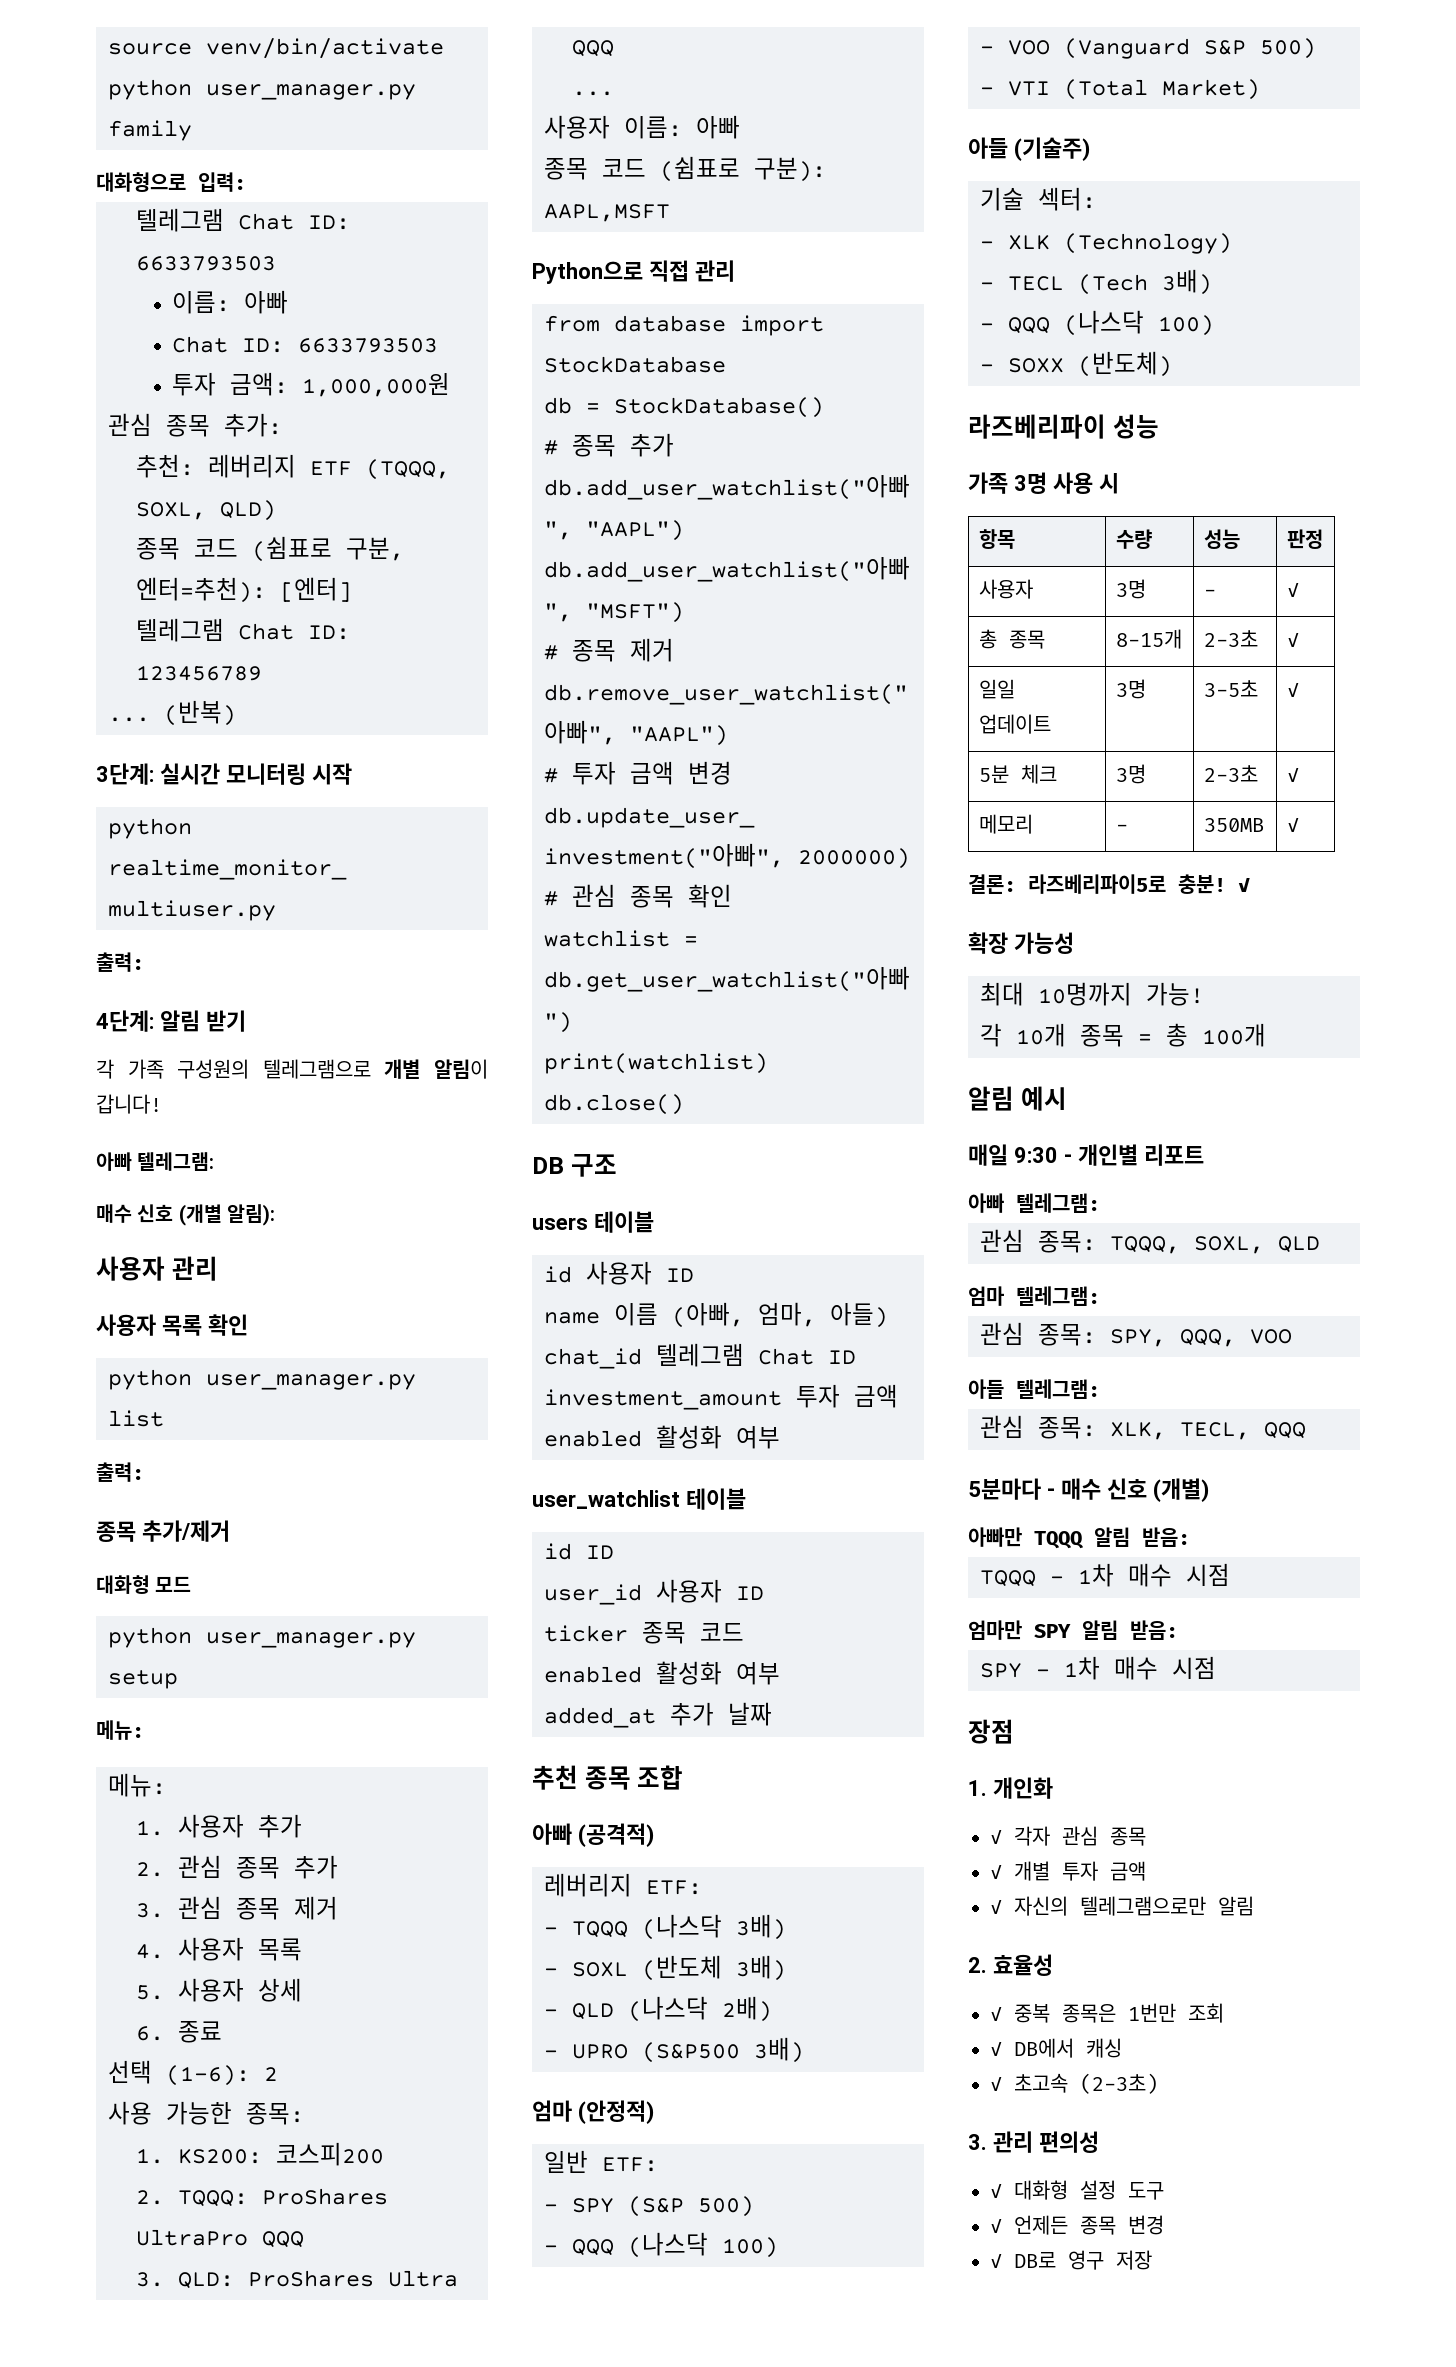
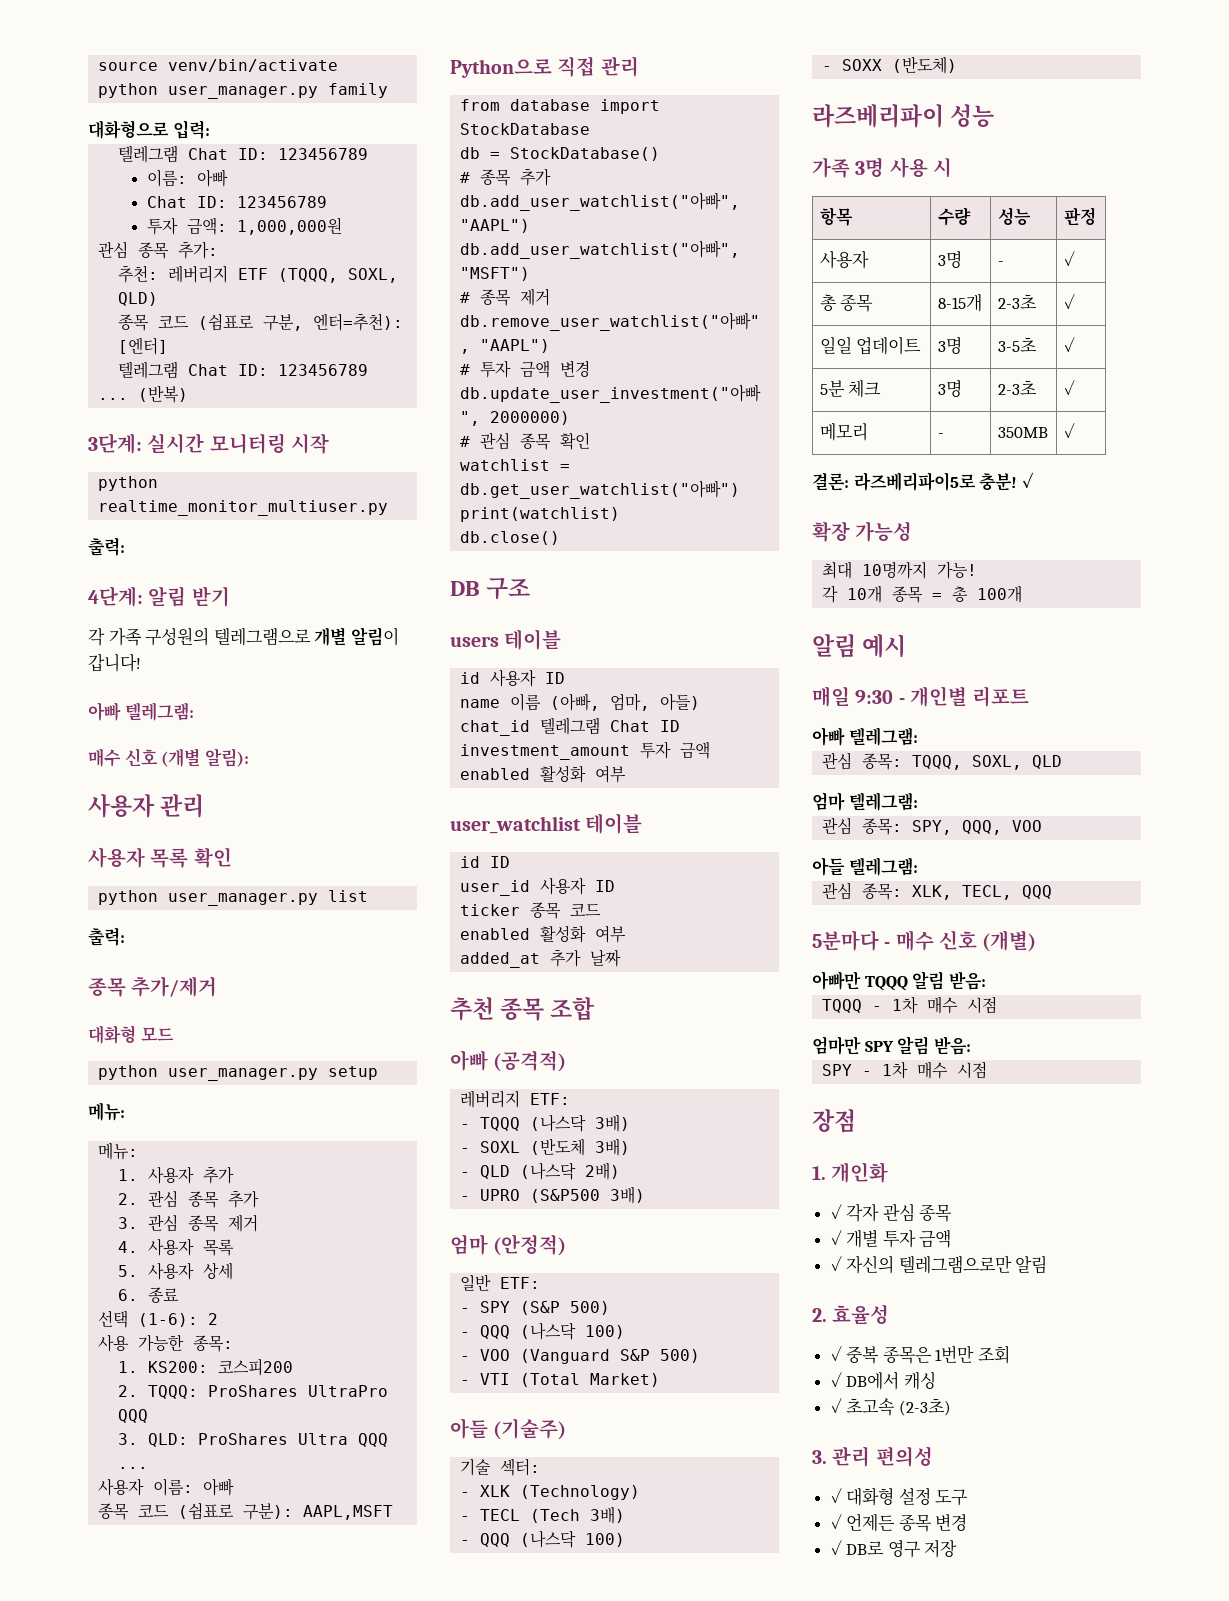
[136,256,276,271] 6633793503 -> [278,148,369,160] 123456789
[298,338,438,353] 6633793503 -> [236,196,327,208] 123456789

